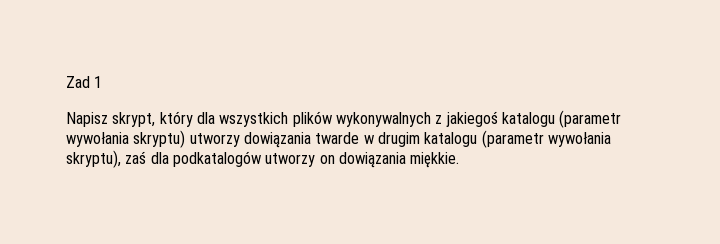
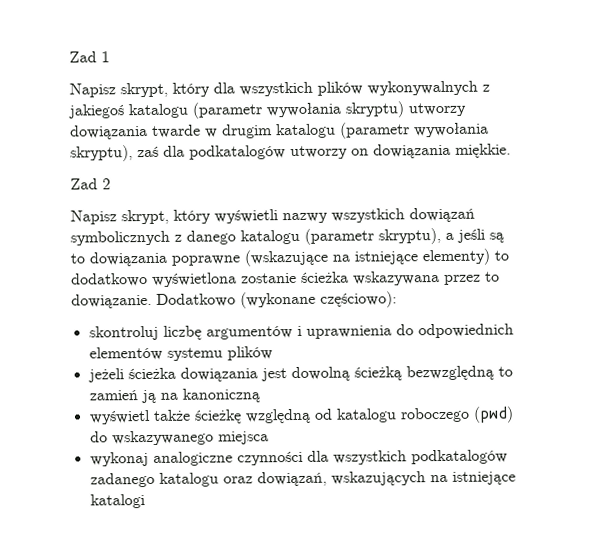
(460, 160) none -> [70,178,111,190] [70,207,475,225] [70,228,504,246] [70,248,509,267] [71,271,500,287] [71,291,397,309] [88,323,514,341] [88,346,273,361] [87,365,513,383] [88,388,260,404] [88,406,514,425] [89,430,269,446] [89,449,508,467] [89,471,516,488] [89,494,145,509] // Zad 2 // Napisz skrypt, który wyświetli nazwy wszystkich dowiązań symbolicznych z danego katalogu (parametr skryptu), a jeśli są to dowiązania poprawne (wskazujące na istniejące elementy) to dodatkowo wyświetlona zostanie ścieżka wskazywana przez to dowiązanie. Dodatkowo (wykonane częściowo): // skontroluj liczbę argumentów i uprawnienia do odpowiednich elementów systemu plików // jeżeli ścieżka dowiązania jest dowolną ścieżką bezwzględną to zamień ją na kanoniczną // wyświetl także ścieżkę względną od katalogu roboczego (pwd) do wskazywanego miejsca // wykonaj analogiczne czynności dla wszystkich podkatalogów zadanego katalogu oraz dowiązań, wskazujących na istniejące katalogi

